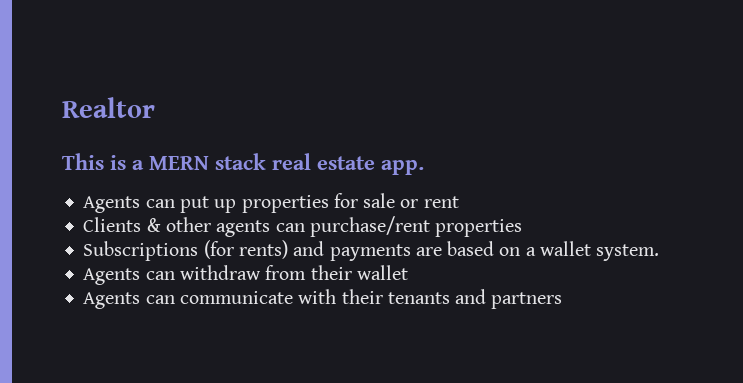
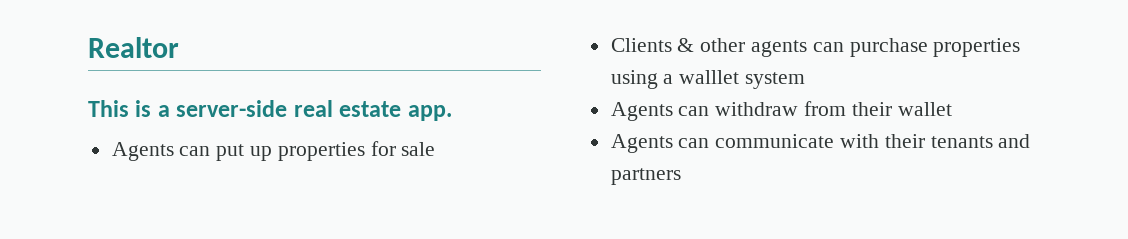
[149,153,266,170] MERN stack -> [176,100,288,117] server-side
[400,196,459,208] or rent -> (436, 149) none
[309,216,523,237] [83,240,660,261] purchase/rent properties // Subscriptions (for rents) and payments are based on a wallet system. -> [849,38,1021,57] [610,70,806,89] purchase properties using a walllet system

